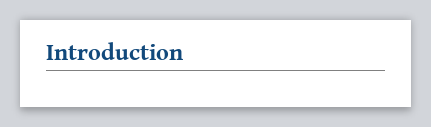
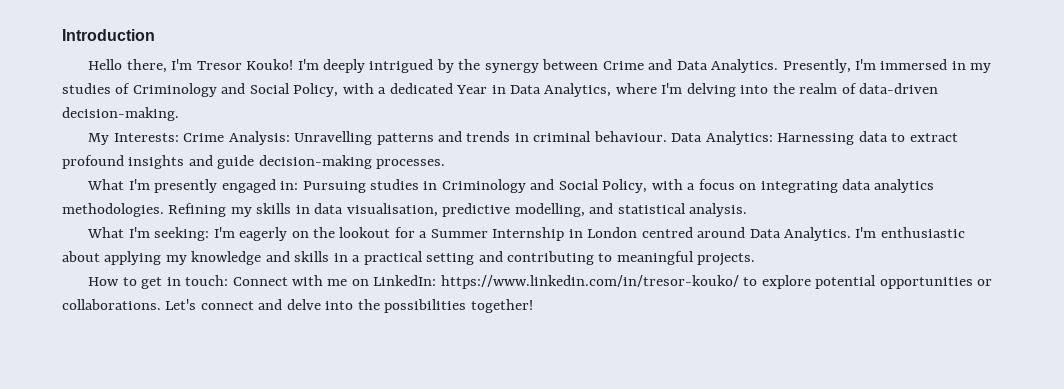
(183, 51) none -> [88,59,992,73] [62,83,939,97] [62,107,179,121] [88,131,958,145] [62,155,446,169] [87,179,935,193] [62,203,748,217] [87,227,965,241] [62,251,756,266] [88,275,993,289] [62,299,533,313] // Hello there, I'm Tresor Kouko! I'm deeply intrigued by the synergy between Crime and Data Analytics. Presently, I'm immersed in my studies of Criminology and Social Policy, with a dedicated Year in Data Analytics, where I'm delving into the realm of data-driven decision-making. // My Interests: Crime Analysis: Unravelling patterns and trends in criminal behaviour. Data Analytics: Harnessing data to extract profound insights and guide decision-making processes. // What I'm presently engaged in: Pursuing studies in Criminology and Social Policy, with a focus on integrating data analytics methodologies. Refining my skills in data visualisation, predictive modelling, and statistical analysis. // What I'm seeking: I'm eagerly on the lookout for a Summer Internship in London centred around Data Analytics. I'm enthusiastic about applying my knowledge and skills in a practical setting and contributing to meaningful projects. // How to get in touch: Connect with me on LinkedIn: https://www.linkedin.com/in/tresor-kouko/ to explore potential opportunities or collaborations. Let's connect and delve into the possibilities together!

